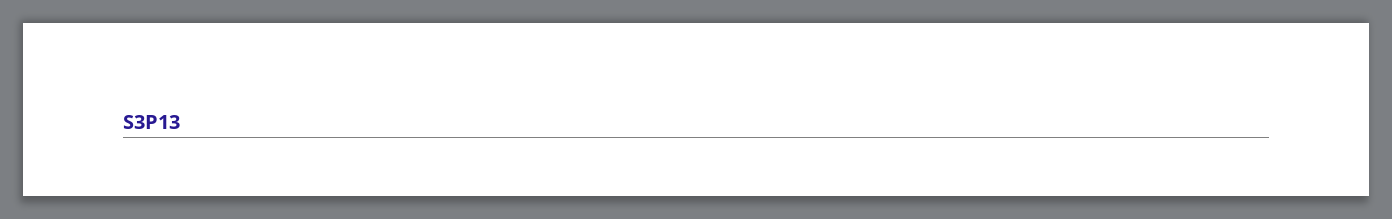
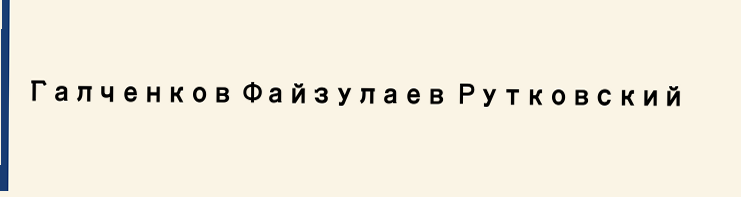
[123,115,180,129] S3P13 -> [26,79,687,110] Галченков Файзулаев Рутковский

